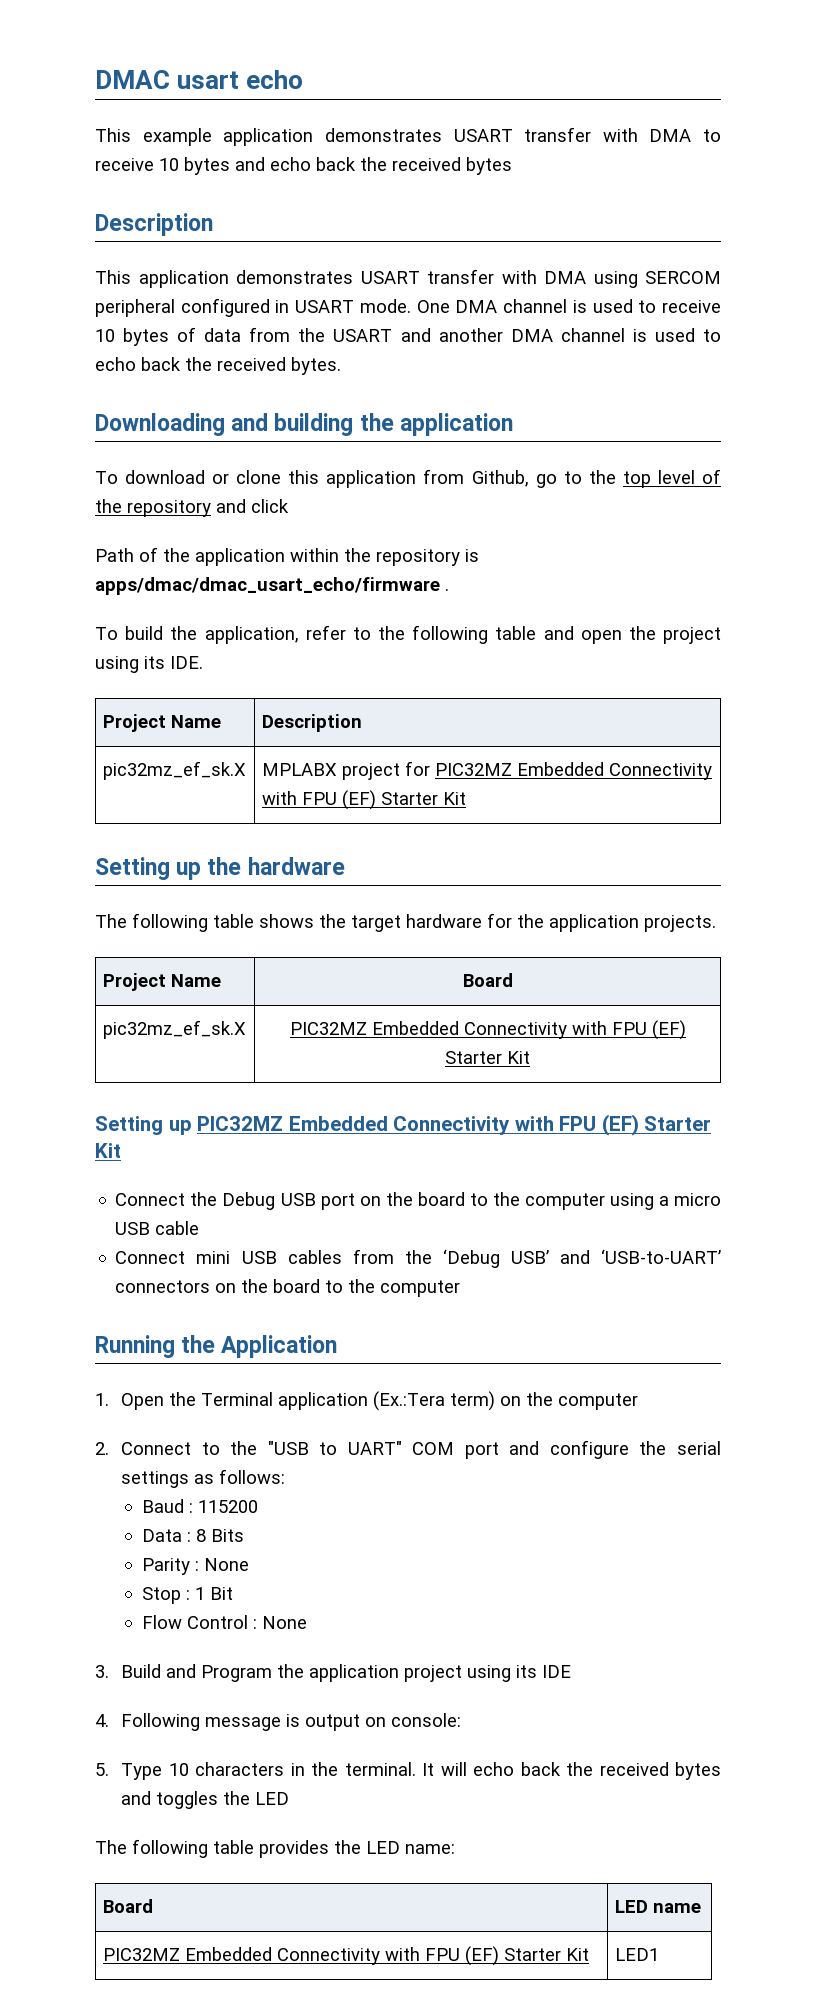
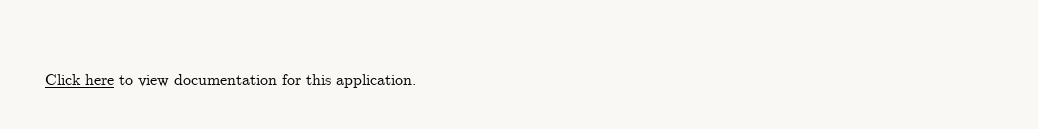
[95,70,304,89] [95,127,721,146] [95,157,512,175] [95,213,213,236] [95,269,721,288] [95,298,722,317] [95,327,722,346] [95,357,341,375] [95,413,513,436] [95,469,722,488] [95,499,289,517] [95,547,479,566] [95,577,449,595] [95,625,721,644] [95,656,203,673] [102,714,221,732] [261,714,362,732] [102,761,246,780] [261,761,712,780] [261,790,466,810] [95,857,345,880] [95,913,716,932] [102,973,221,991] [462,973,513,987] [102,1020,246,1039] [289,1020,686,1040] [445,1051,530,1064] [95,1114,712,1136] [95,1143,121,1158] [115,1192,721,1210] [115,1221,200,1235] [115,1249,721,1268] [115,1279,461,1297] [95,1335,338,1358] [95,1391,639,1411] [95,1440,722,1459] [121,1469,286,1488] [141,1499,258,1513] [141,1529,244,1542] [141,1558,249,1575] [141,1587,233,1604] [141,1615,307,1629] [95,1664,572,1682] [95,1713,462,1731] [95,1762,722,1780] [121,1791,290,1809] [95,1839,455,1858] [102,1899,153,1913] [614,1900,701,1913] [102,1946,589,1966] [614,1948,659,1961] DMAC usart echo // This example application demonstrates USART transfer with DMA to receive 10 bytes and echo back the received bytes // Description // This application demonstrates USART transfer with DMA using SERCOM peripheral configured in USART mode. One DMA channel is used to receive 10 bytes of data from the USART and another DMA channel is used to echo back the received bytes. // Downloading and building the application // To download or clone this application from Github, go to the top level of the repository and click // Path of the application within the repository is apps/dmac/dmac_usart_echo/firmware . // To build the application, refer to the following table and open the project using its IDE. // Project Name | Description // pic32mz_ef_sk.X | MPLABX project for PIC32MZ Embedded Connectivity with FPU (EF) Starter Kit // Setting up the hardware // The following table shows the target hardware for the application projects. // Project Name | Board // pic32mz_ef_sk.X | PIC32MZ Embedded Connectivity with FPU (EF) Starter Kit // Setting up PIC32MZ Embedded Connectivity with FPU (EF) Starter Kit // Connect the Debug USB port on the board to the computer using a micro USB cable // Connect mini USB cables from the ‘Debug USB’ and ‘USB-to-UART’ connectors on the board to the computer // Running the Application // 1. Open the Terminal application (Ex.:Tera term) on the computer // 2. Connect to the "USB to UART" COM port and configure the serial settings as follows: // Baud : 115200 // Data : 8 Bits // Parity : None // Stop : 1 Bit // Flow Control : None // 3. Build and Program the application project using its IDE // 4. Following message is output on console: // 5. Type 10 characters in the terminal. It will echo back the received bytes and toggles the LED // The following table provides the LED name: // Board | LED name // PIC32MZ Embedded Connectivity with FPU (EF) Starter Kit | LED1 -> [45,74,416,88] Click here to view documentation for this application.

